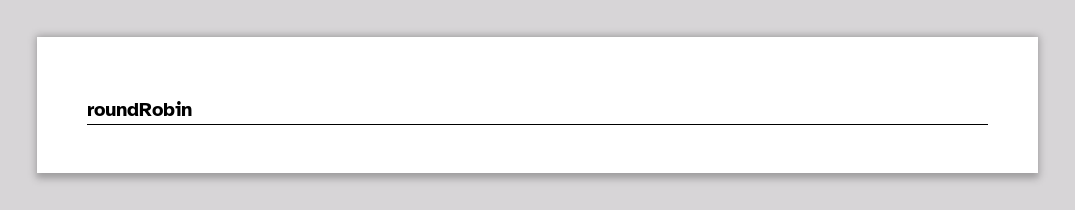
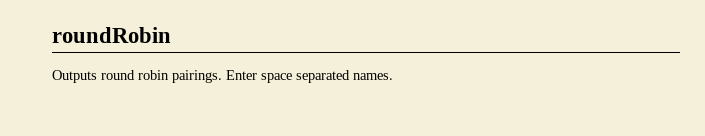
(192, 108) none -> [52,70,393,83] // Outputs round robin pairings. Enter space separated names.

